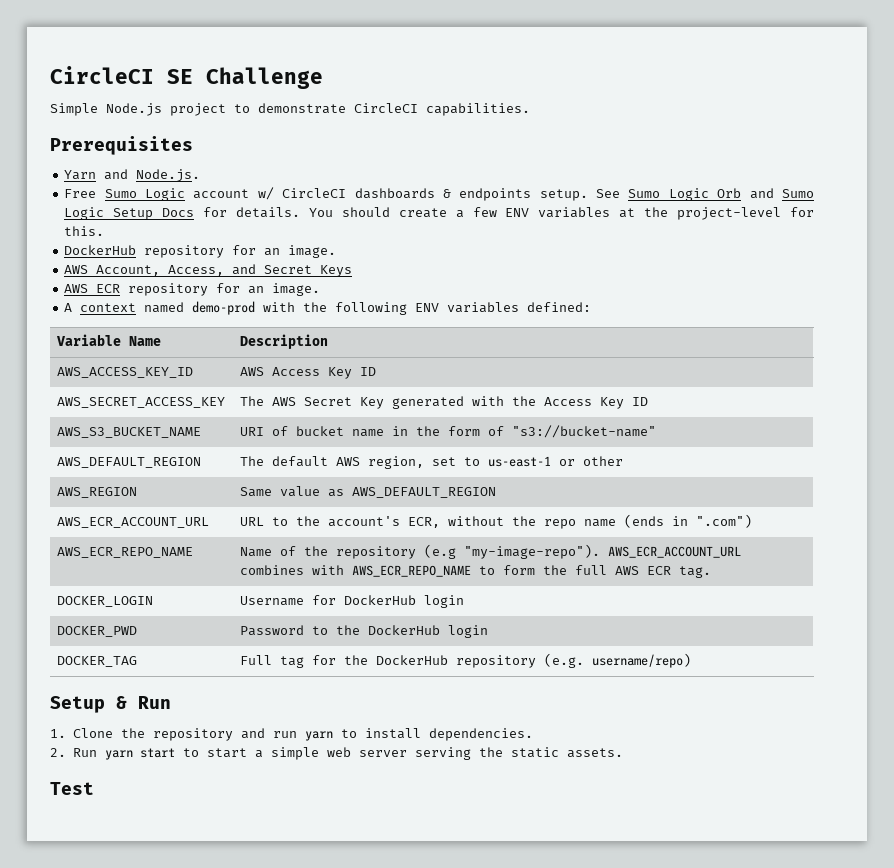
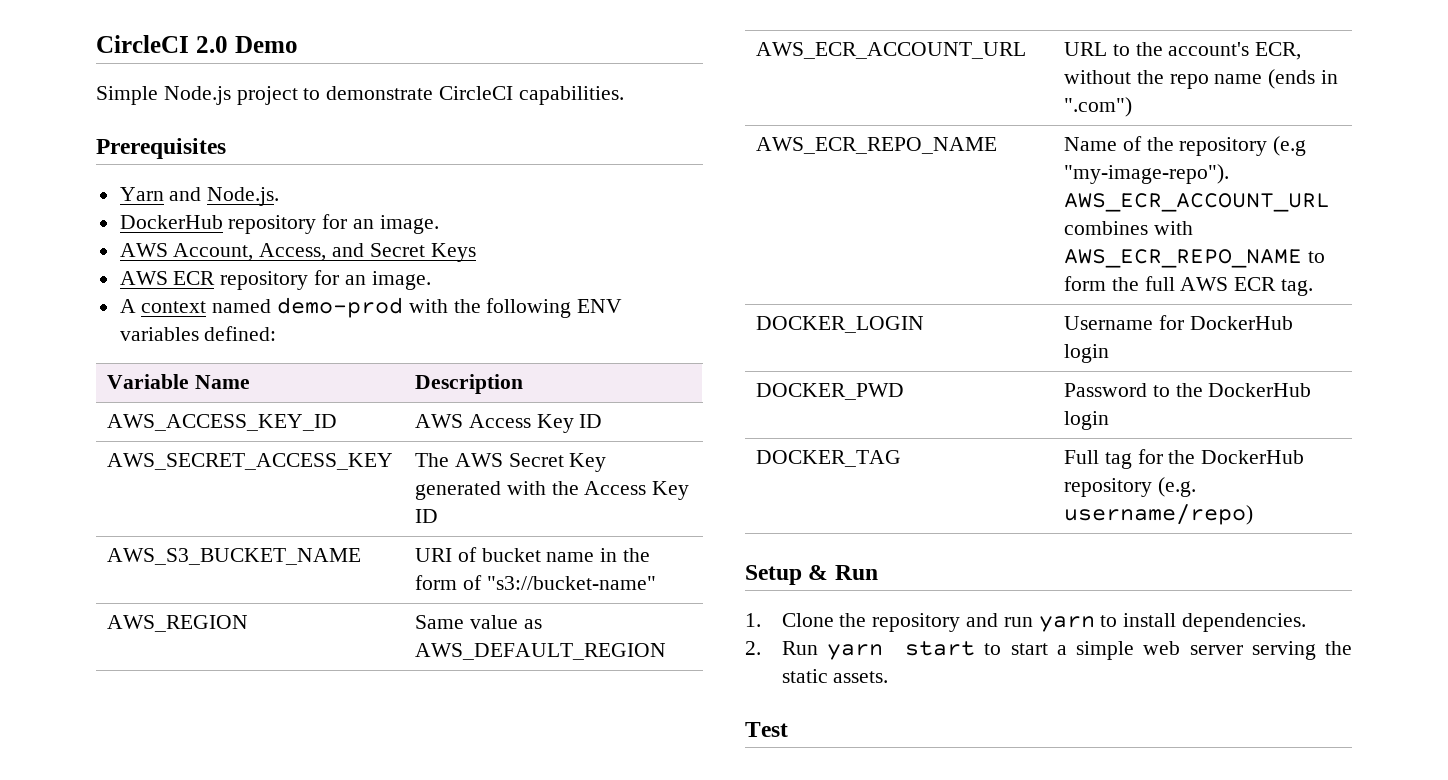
[50,66,323,89] CircleCI SE Challenge -> [96,35,298,53] CircleCI 2.0 Demo
[64,187,814,201] [64,207,814,220] [64,226,105,236] // Free Sumo Logic account w/ CircleCI dashboards & endpoints setup. See Sumo Logic Orb and Sumo Logic Setup Docs for details. You should create a few ENV variables at the project-level for this. -> (280, 196) none
[57,457,202,468] [240,456,624,469] // AWS_DEFAULT_REGION | The default AWS region, set to us-east-1 or other -> (656, 583) none

